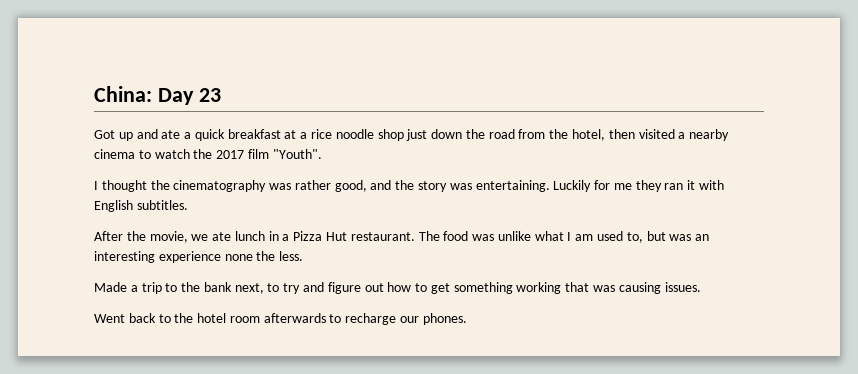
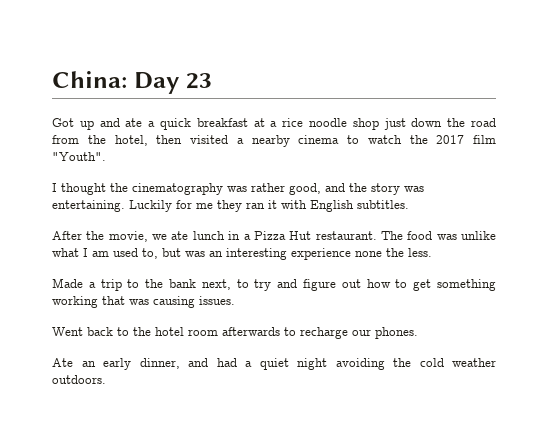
(467, 319) none -> [52,358,496,370] [52,375,106,384] // Ate an early dinner, and had a quiet night avoiding the cold weather outdoors.

